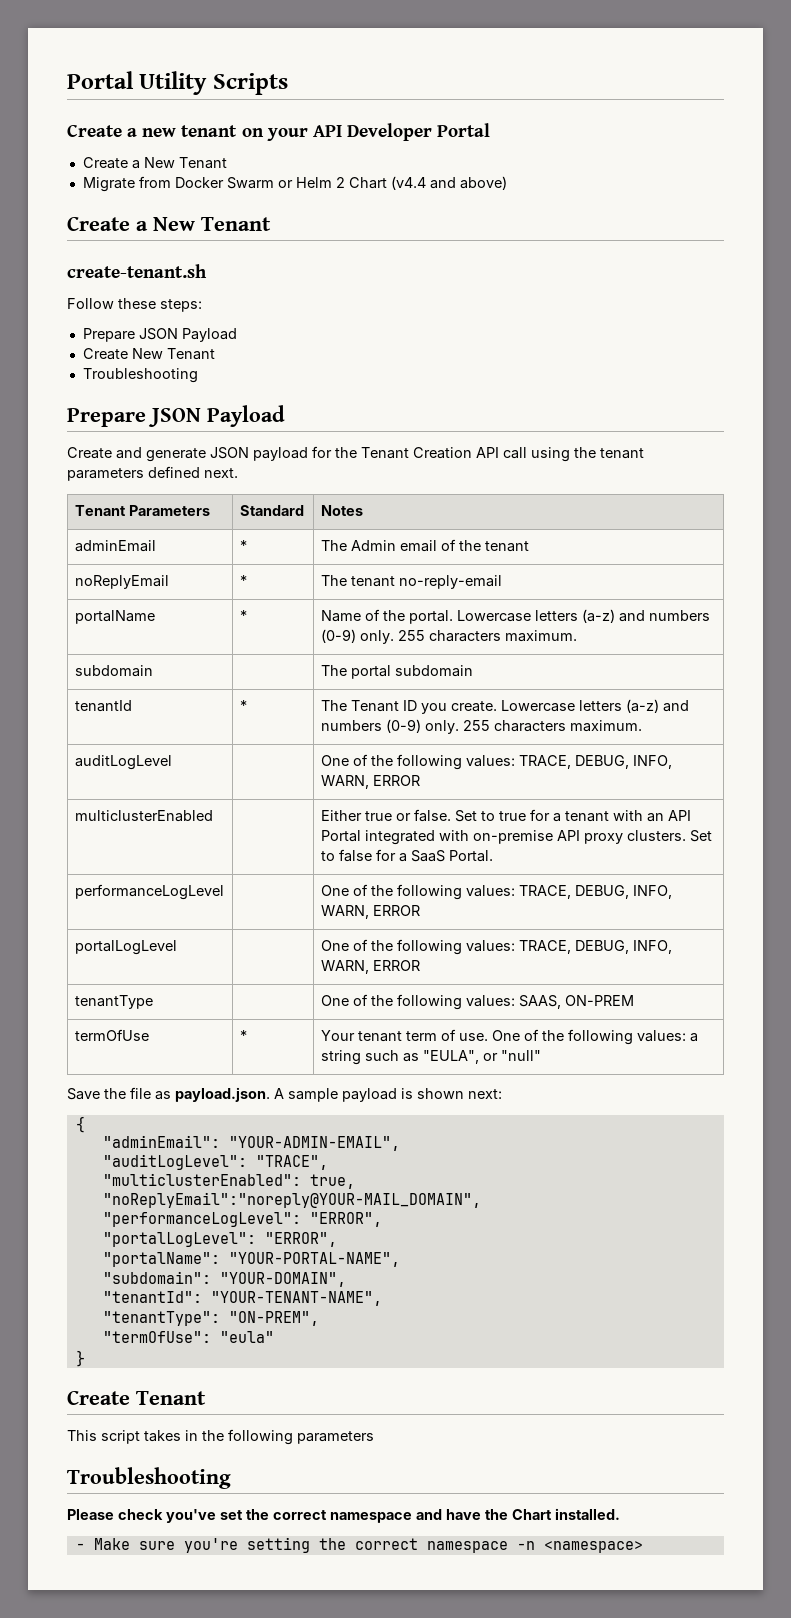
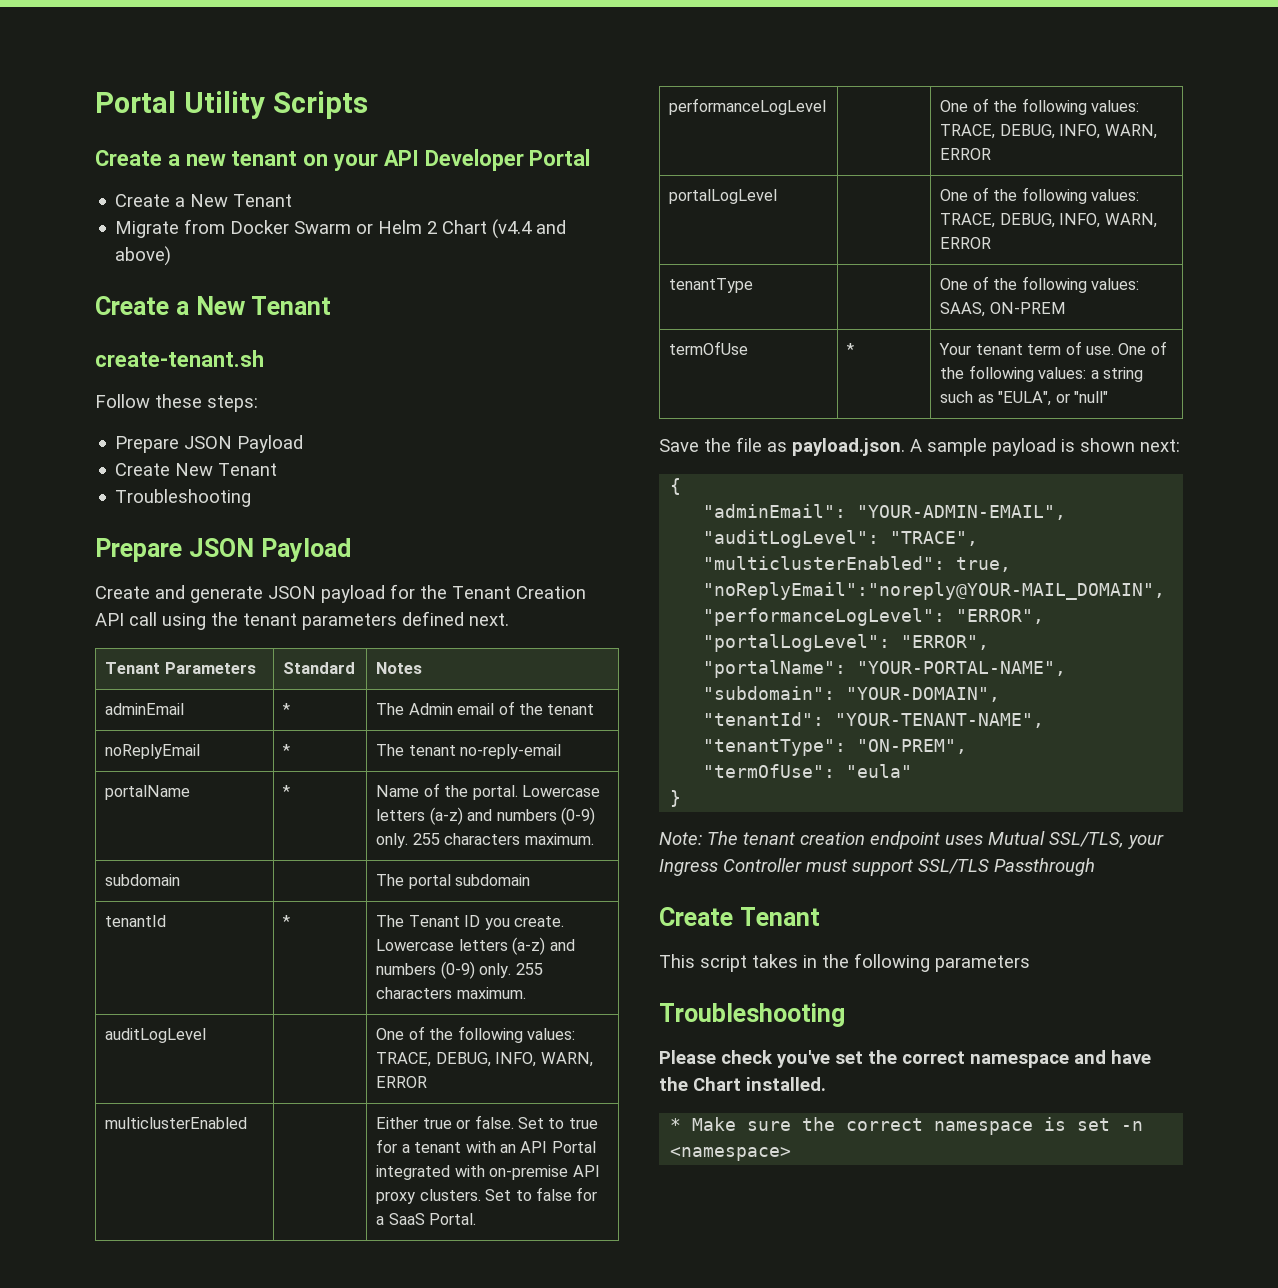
(85, 1358) none -> [659,831,1164,849] [659,858,1095,876] // Note: The tenant creation endpoint uses Mutual SSL/TLS, your Ingress Controller must support SSL/TLS Passthrough
[75,1543,85,1550] - -> [670,1118,682,1131] *
[183,1537,508,1553] you're setting the correct namespace -> [802,1117,1111,1135] the correct namespace is set

